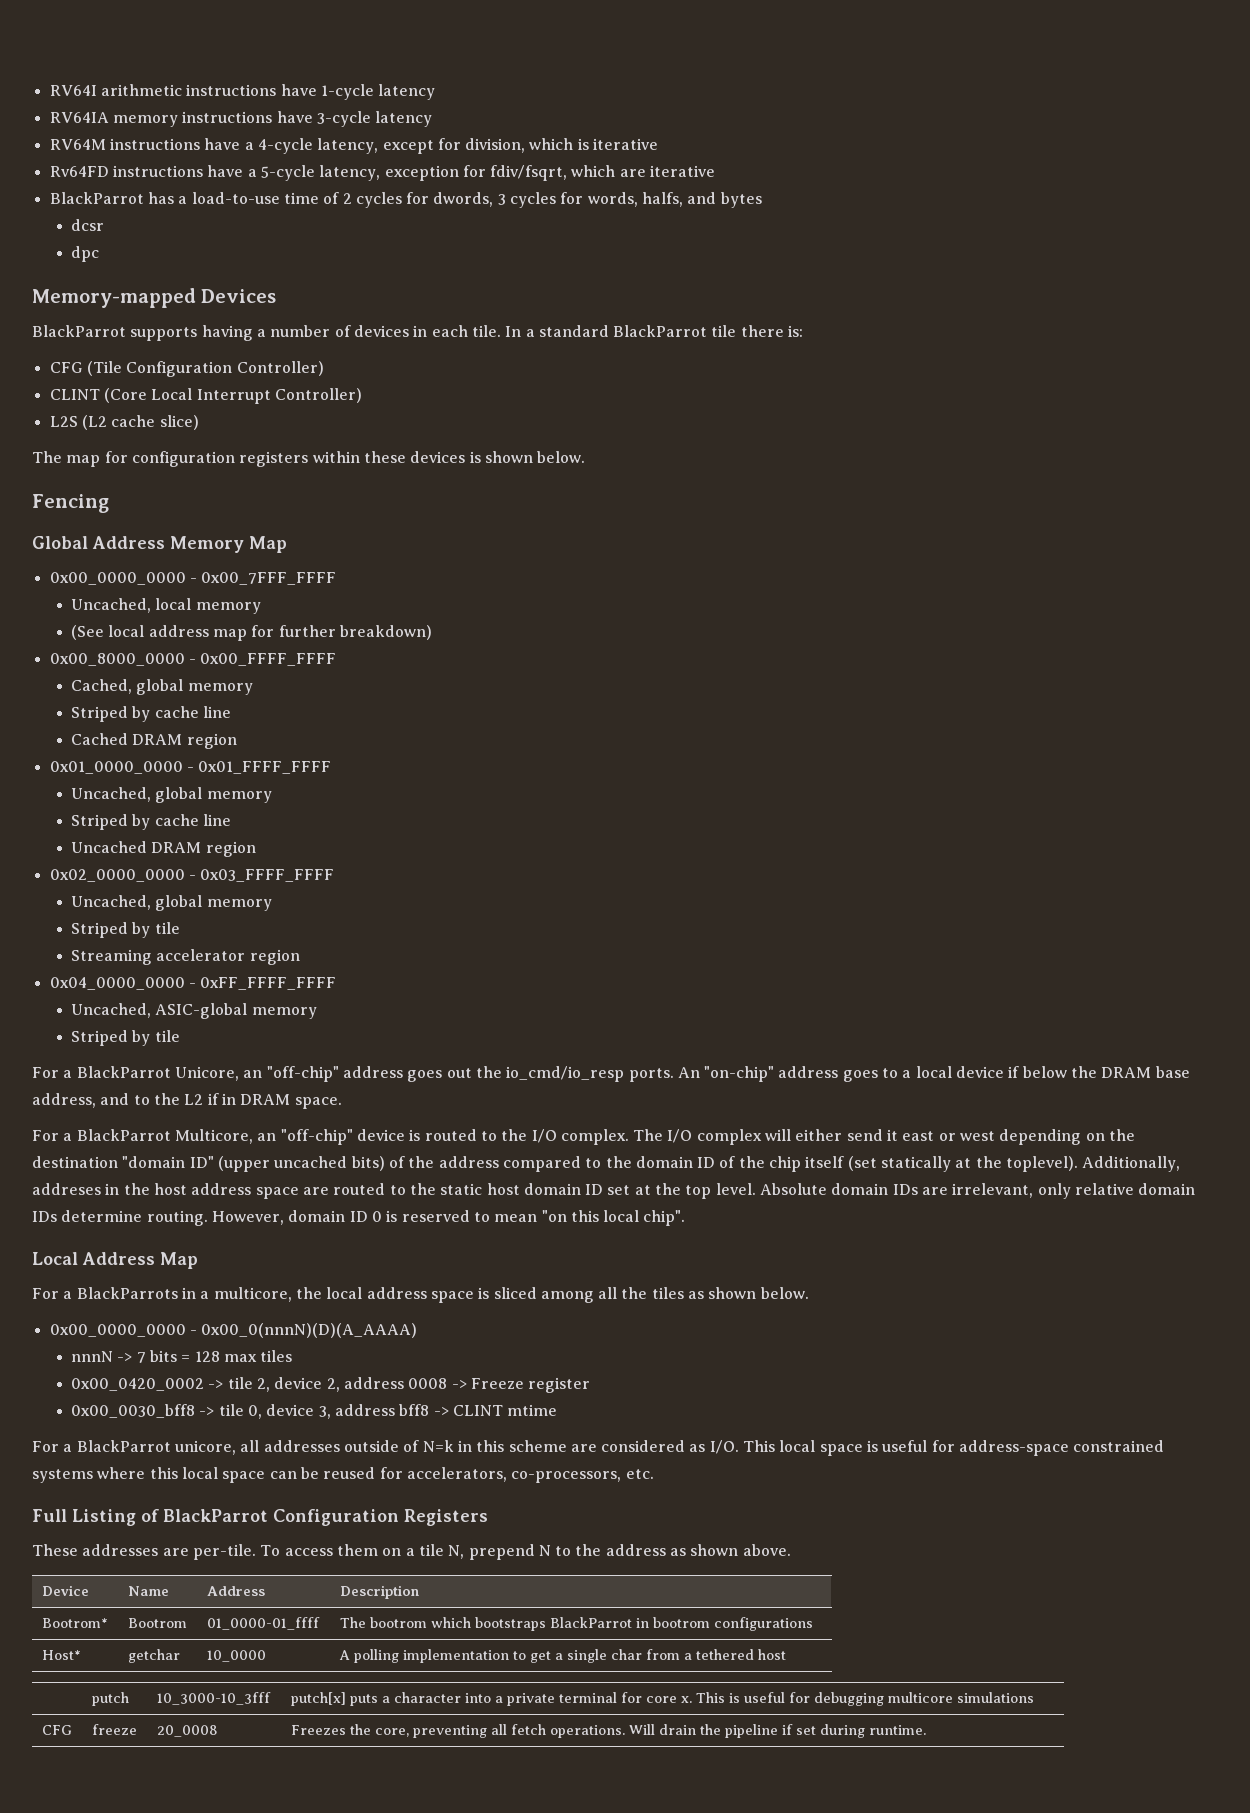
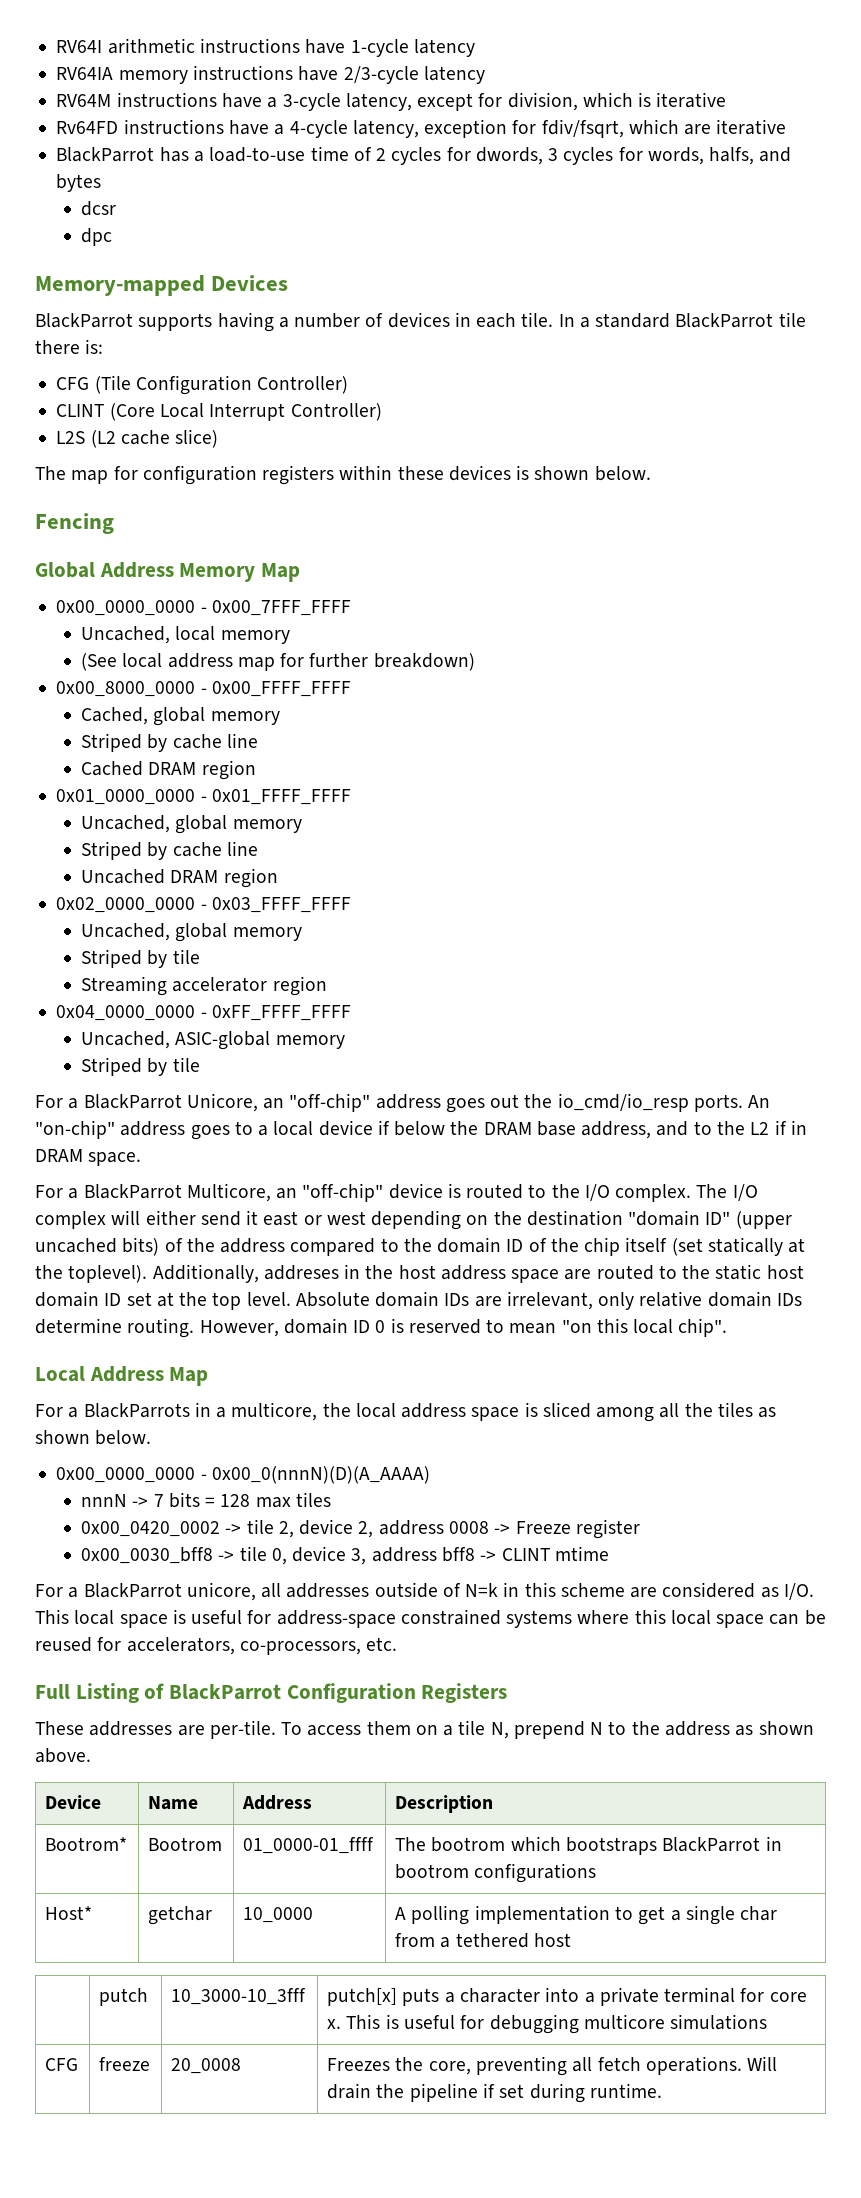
[316,111,371,127] 3-cycle -> [343,66,419,84] 2/3-cycle
[257,138,313,154] 4-cycle -> [282,93,341,111] 3-cycle
[260,165,315,181] 5-cycle -> [289,120,348,138] 4-cycle

